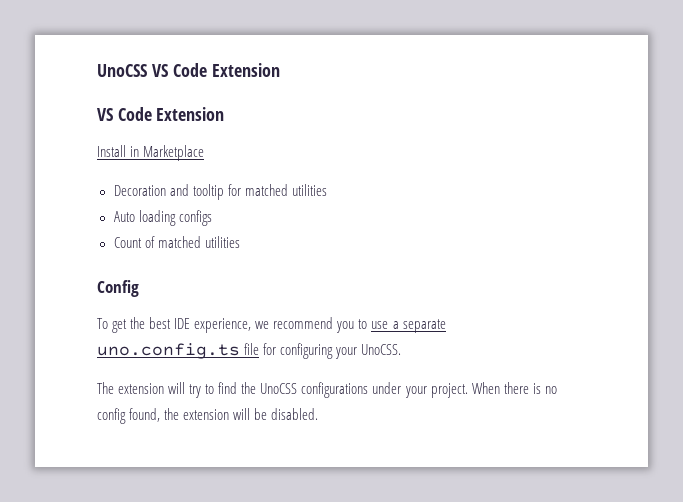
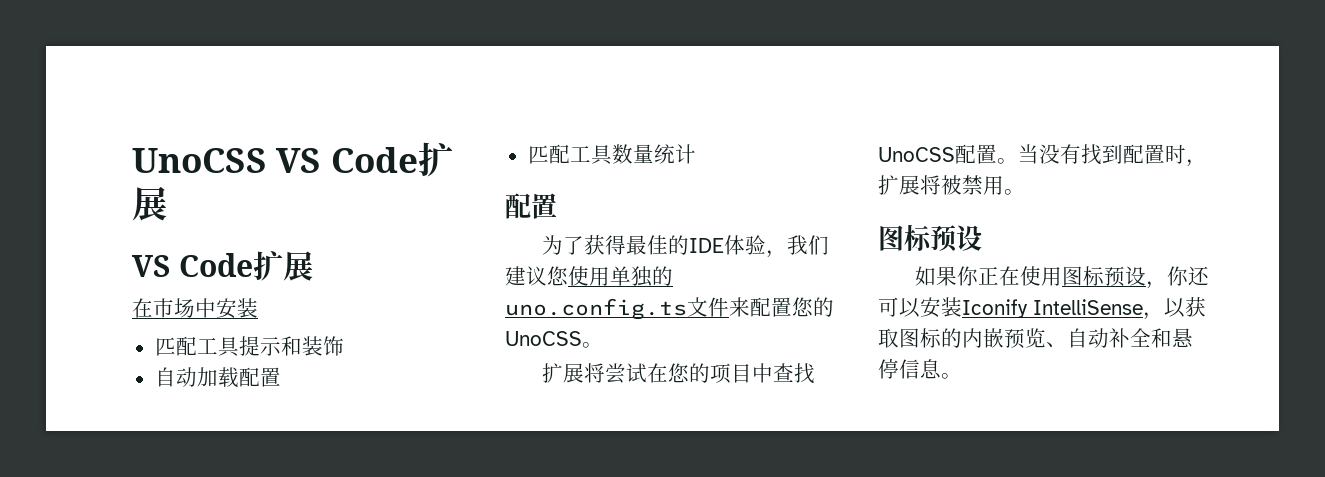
[211,63,280,77] [97,107,225,121] [97,145,205,161] [113,184,327,200] [113,210,212,226] [113,236,240,248] [97,280,139,297] [97,317,446,333] [97,343,402,359] [97,382,557,398] [97,408,319,424] Extension // VS Code Extension // Install in Marketplace // Decoration and tooltip for matched utilities // Auto loading configs // Count of matched utilities // Config // To get the best IDE experience, we recommend you to use a separate uno.config.ts file for configuring your UnoCSS. // The extension will try to find the UnoCSS configurations under your project. When there is no config found, the extension will be disabled. -> [417,142,453,177] [132,186,167,221] [132,251,314,281] [132,298,258,319] [154,336,344,357] [154,367,281,388] [527,144,696,165] [505,193,557,219] [541,235,829,258] [505,266,673,287] [505,297,834,320] [505,331,603,348] [541,363,815,384] [878,144,1207,167] [878,175,1025,195] [878,224,982,252] [914,266,1209,289] [878,297,1206,320] [878,328,1193,349] [878,359,962,379] 扩展 // VS Code扩展 // 在市场中安装 // 匹配工具提示和装饰 // 自动加载配置 // 匹配工具数量统计 // 配置 // 为了获得最佳的IDE体验，我们建议您使用单独的uno.config.ts文件来配置您的UnoCSS。 // 扩展将尝试在您的项目中查找UnoCSS配置。当没有找到配置时，扩展将被禁用。 // 图标预设 // 如果你正在使用图标预设，你还可以安装Iconify IntelliSense，以获取图标的内嵌预览、自动补全和悬停信息。

